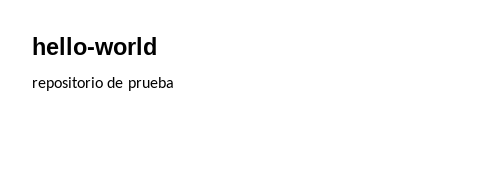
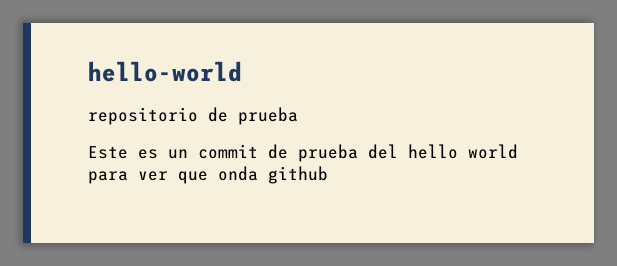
(174, 84) none -> [88,144,518,162] [88,166,328,184] // Este es un commit de prueba del hello world para ver que onda github

